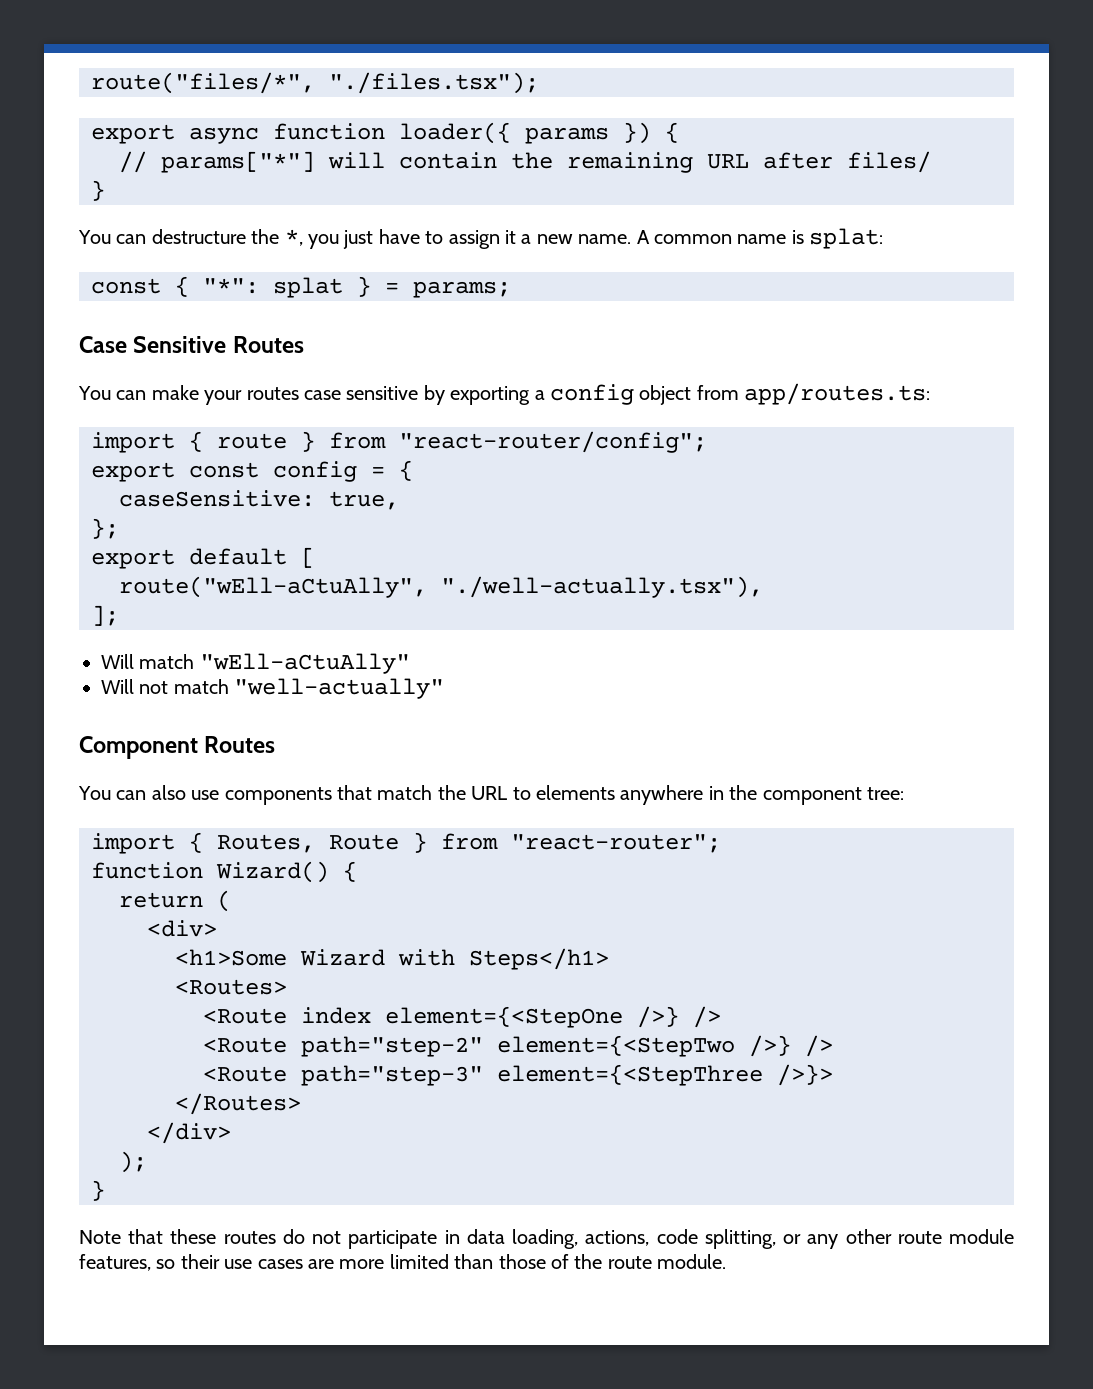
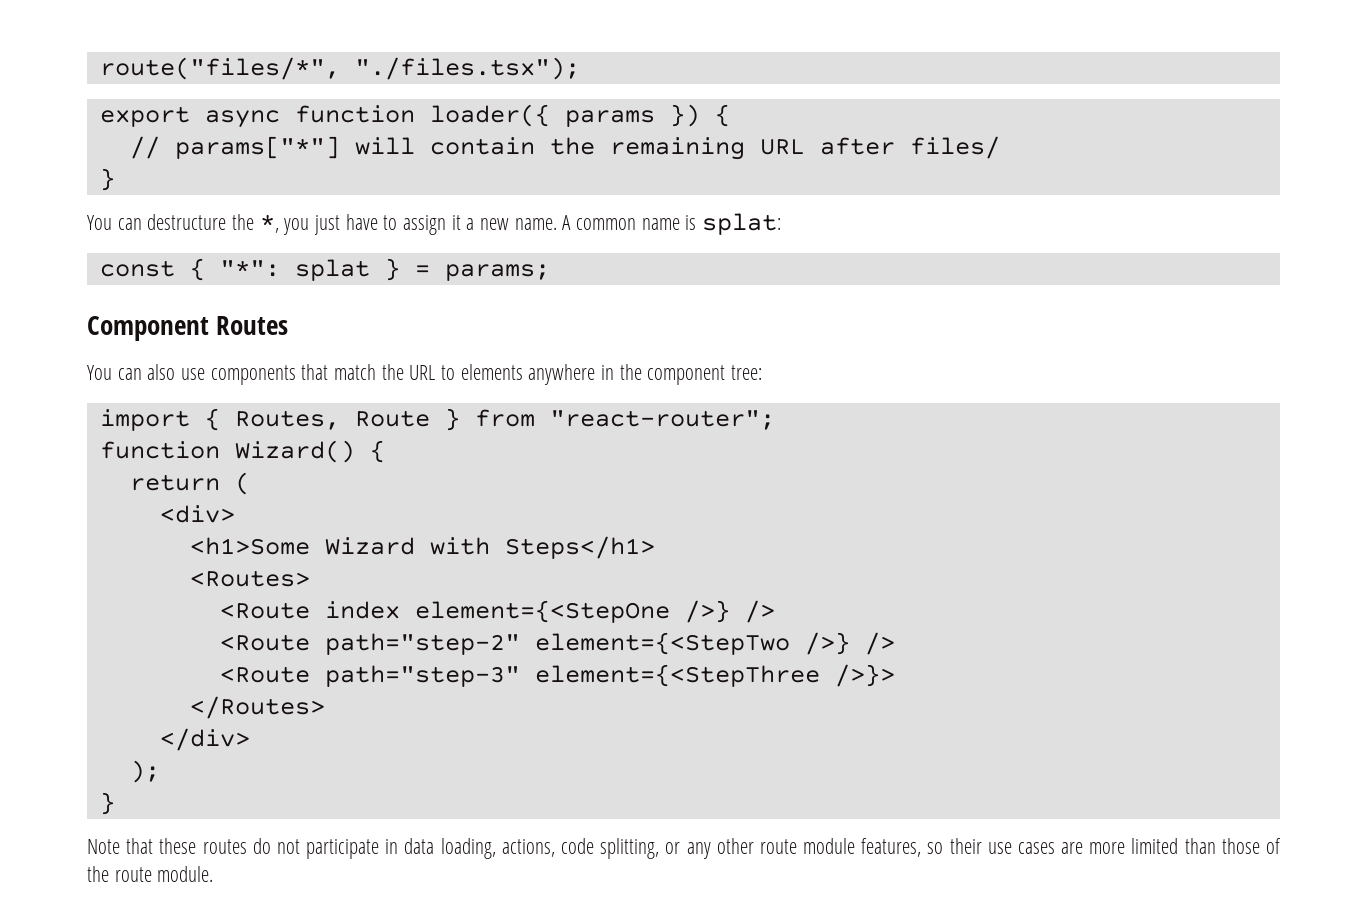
[79,336,304,353] [78,383,931,405] [91,431,707,453] [91,460,413,482] [119,490,399,510] [91,518,119,539] [91,547,315,569] [119,576,763,598] [91,605,119,626] [101,653,410,674] [101,678,445,699] // Case Sensitive Routes // You can make your routes case sensitive by exporting a config object from app/routes.ts: // import { route } from "react-router/config"; // export const config = { // caseSensitive: true, // }; // export default [ // route("wEll-aCtuAlly", "./well-actually.tsx"), // ]; // Will match "wEll-aCtuAlly" // Will not match "well-actually" -> (550, 272) none

